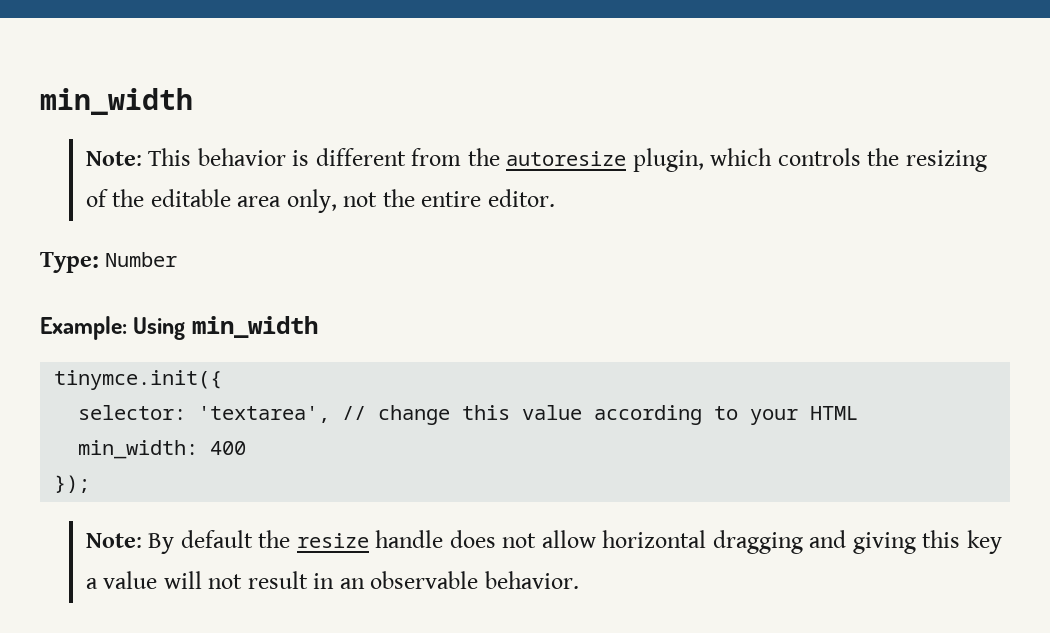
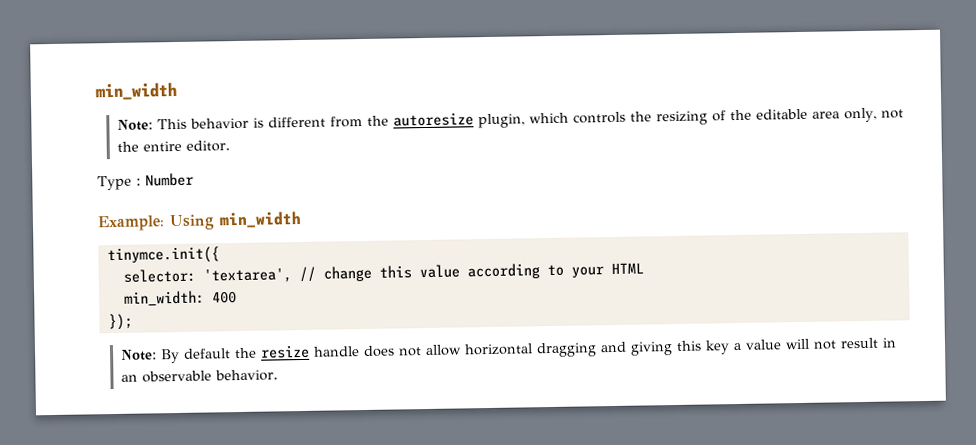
[40,252,99,273] Type: -> [97,175,141,191] Type :

